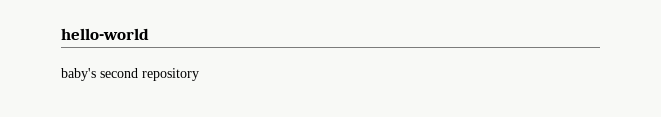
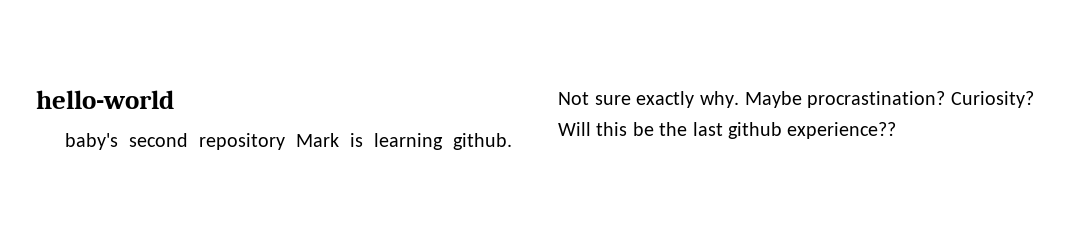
(199, 74) none -> [296,133,512,150] [558,91,1034,108] [558,122,897,139] Mark is learning github. Not sure exactly why. Maybe procrastination? Curiosity? Will this be the last github experience??

